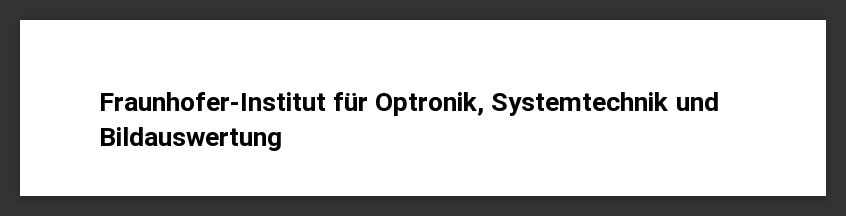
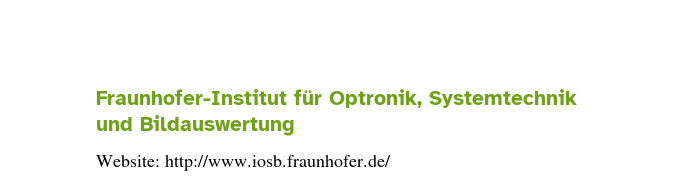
(282, 139) none -> [96,155,391,171] // Website: http://www.iosb.fraunhofer.de/

